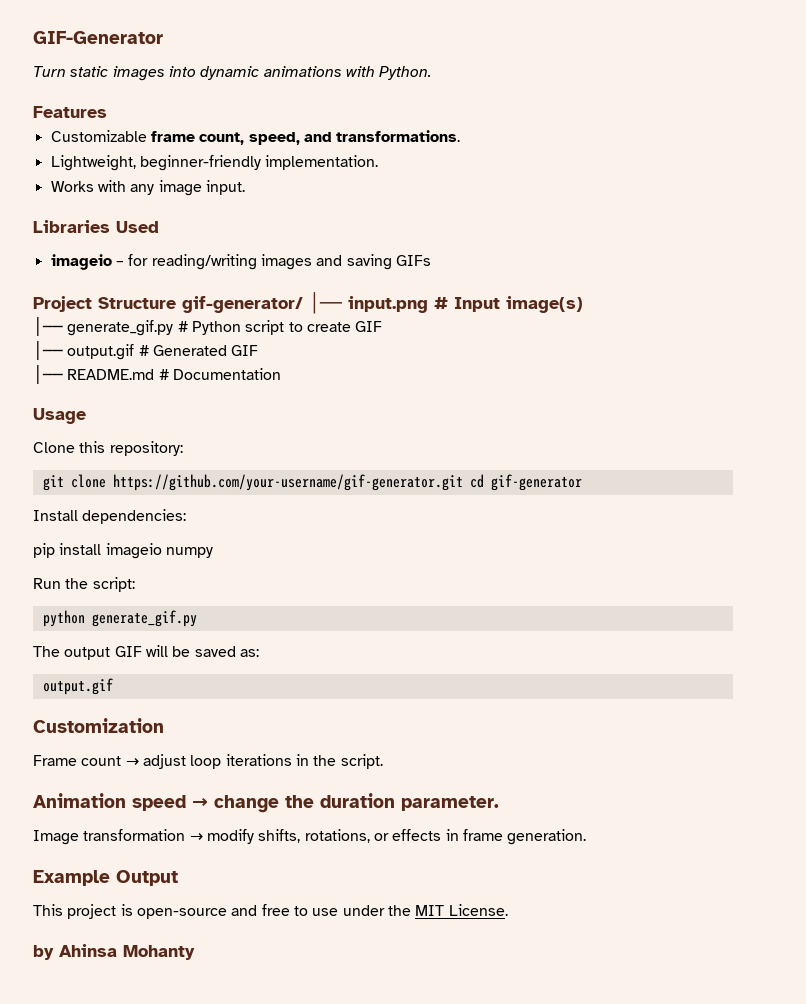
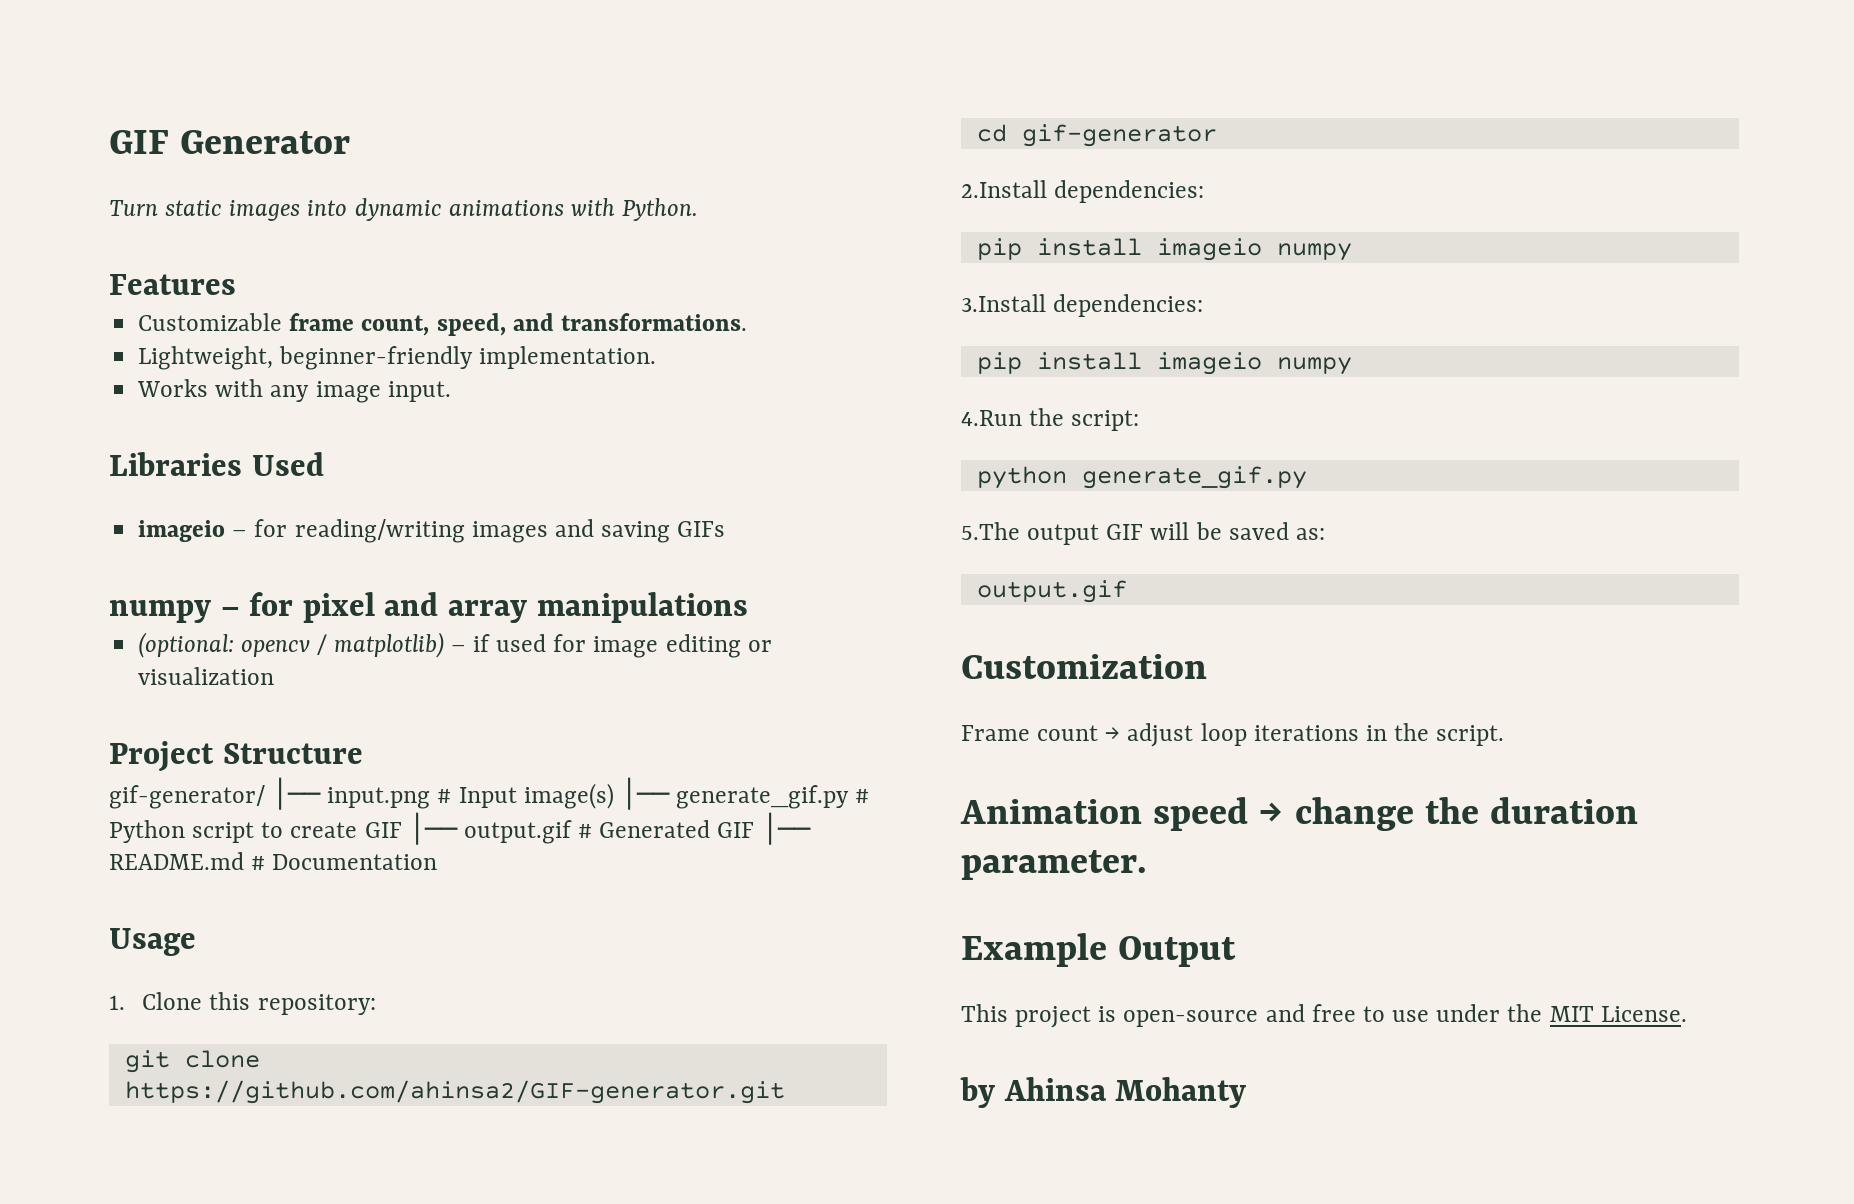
[33,31,163,44] GIF-Generator -> [109,130,351,154] GIF Generator
(431, 260) none -> [109,592,748,623] [138,632,772,658] [138,667,275,685] // numpy – for pixel and array manipulations // (optional: opencv / matplotlib) – if used for image editing or visualization
(176, 303) none -> (363, 753) //
(583, 304) // -> (614, 796) none
(383, 326) // -> (402, 830) none
(259, 350) // -> (755, 830) none
(86, 416) none -> [109,995,125,1010] 1.
[112,474,463,491] https://github.com/your-username/gif-generator.git -> [124,1080,785,1104] https://github.com/ahinsa2/GIF-generator.git //
[33,509,187,524] [33,543,213,559] [33,578,61,589] Install dependencies: // pip install imageio numpy // Run -> [961,180,1205,203] [976,238,1352,261] [961,294,1204,317] [976,352,1352,375] [961,410,1022,426] 2.Install dependencies: // pip install imageio numpy // 3.Install dependencies: // pip install imageio numpy // 4.Run
[33,646,60,657] The -> [961,522,1020,540] 5.The
[33,829,587,845] // Image transformation → modify shifts, rotations, or effects in frame generation. -> (1147, 865) none

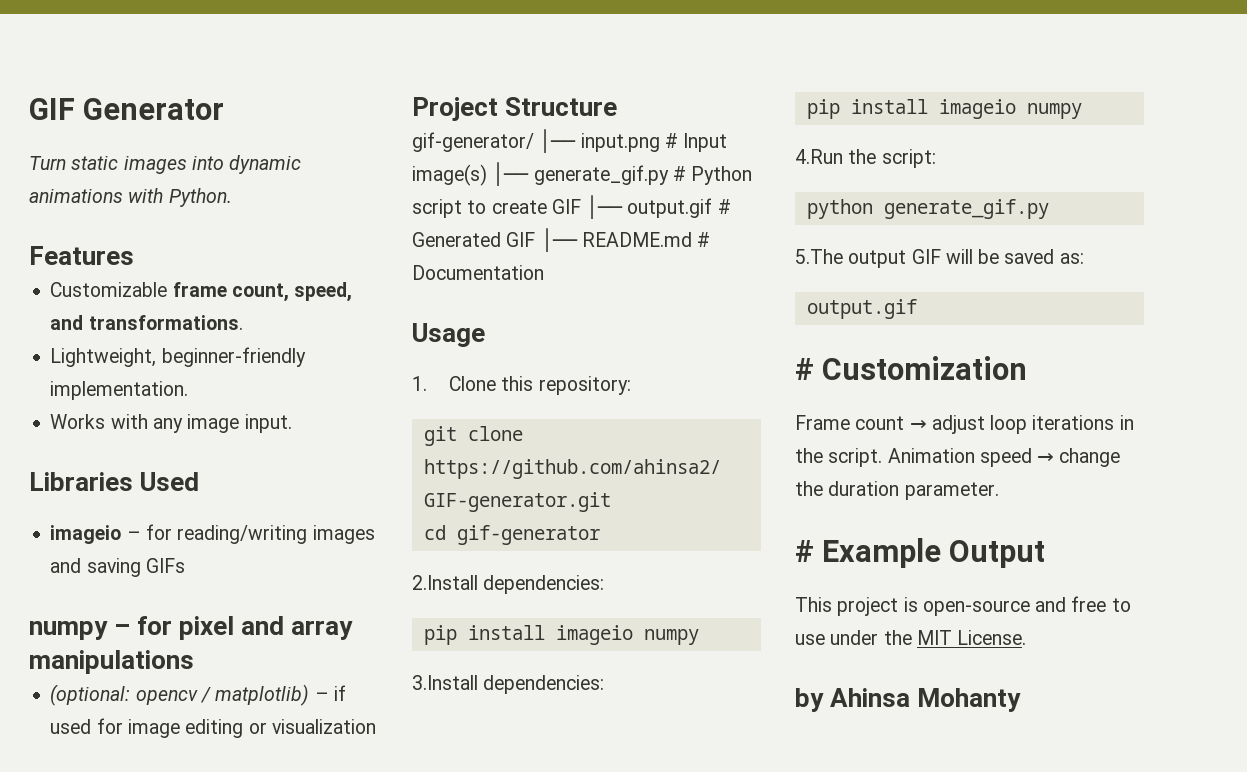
(1127, 591) none -> [795,358,814,380] #
(1505, 735) // -> (883, 457) none
(1147, 865) none -> [795,540,814,562] #

